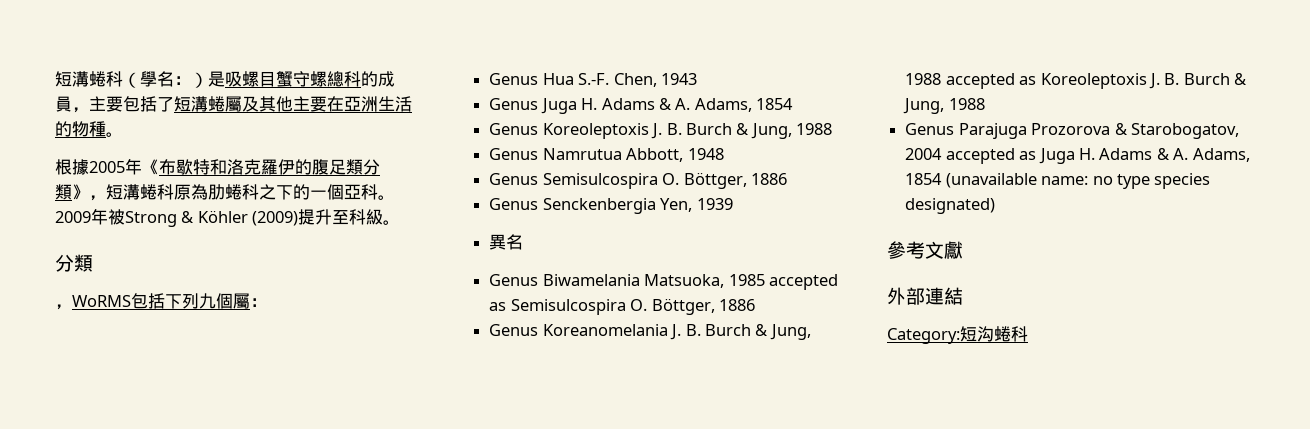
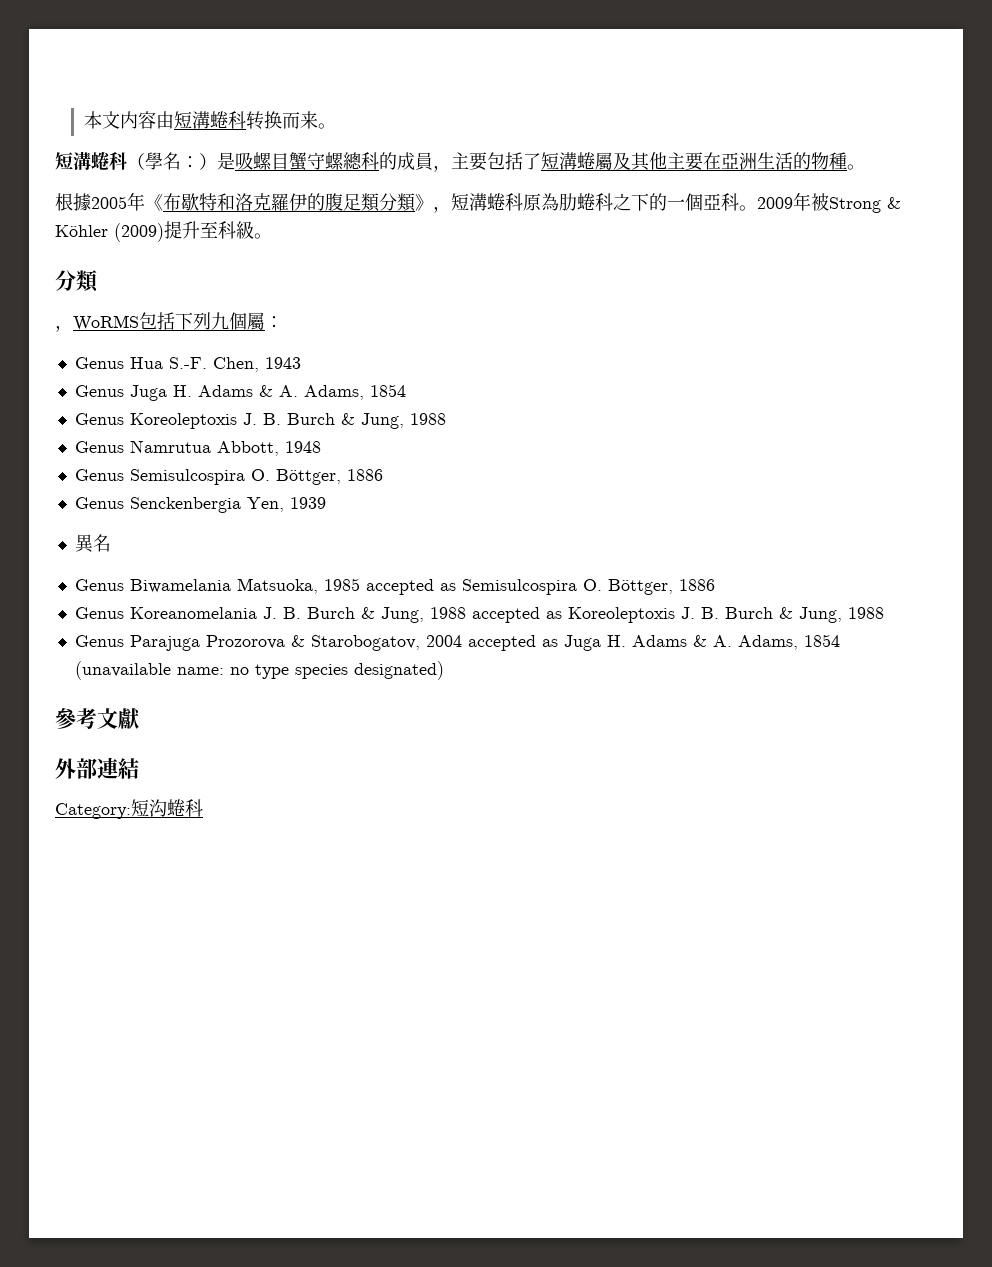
(55, 79) none -> [83,111,336,130] 本文内容由短溝蜷科转换而来。 //

